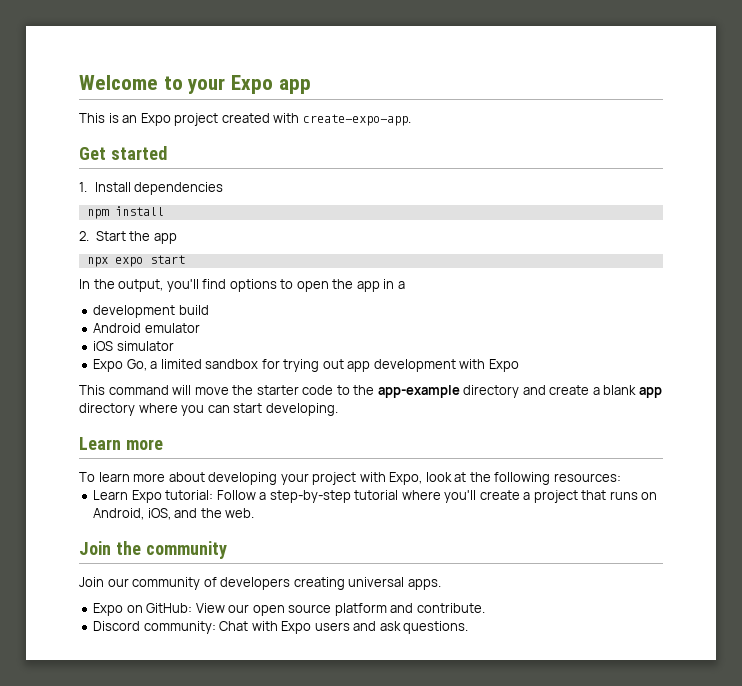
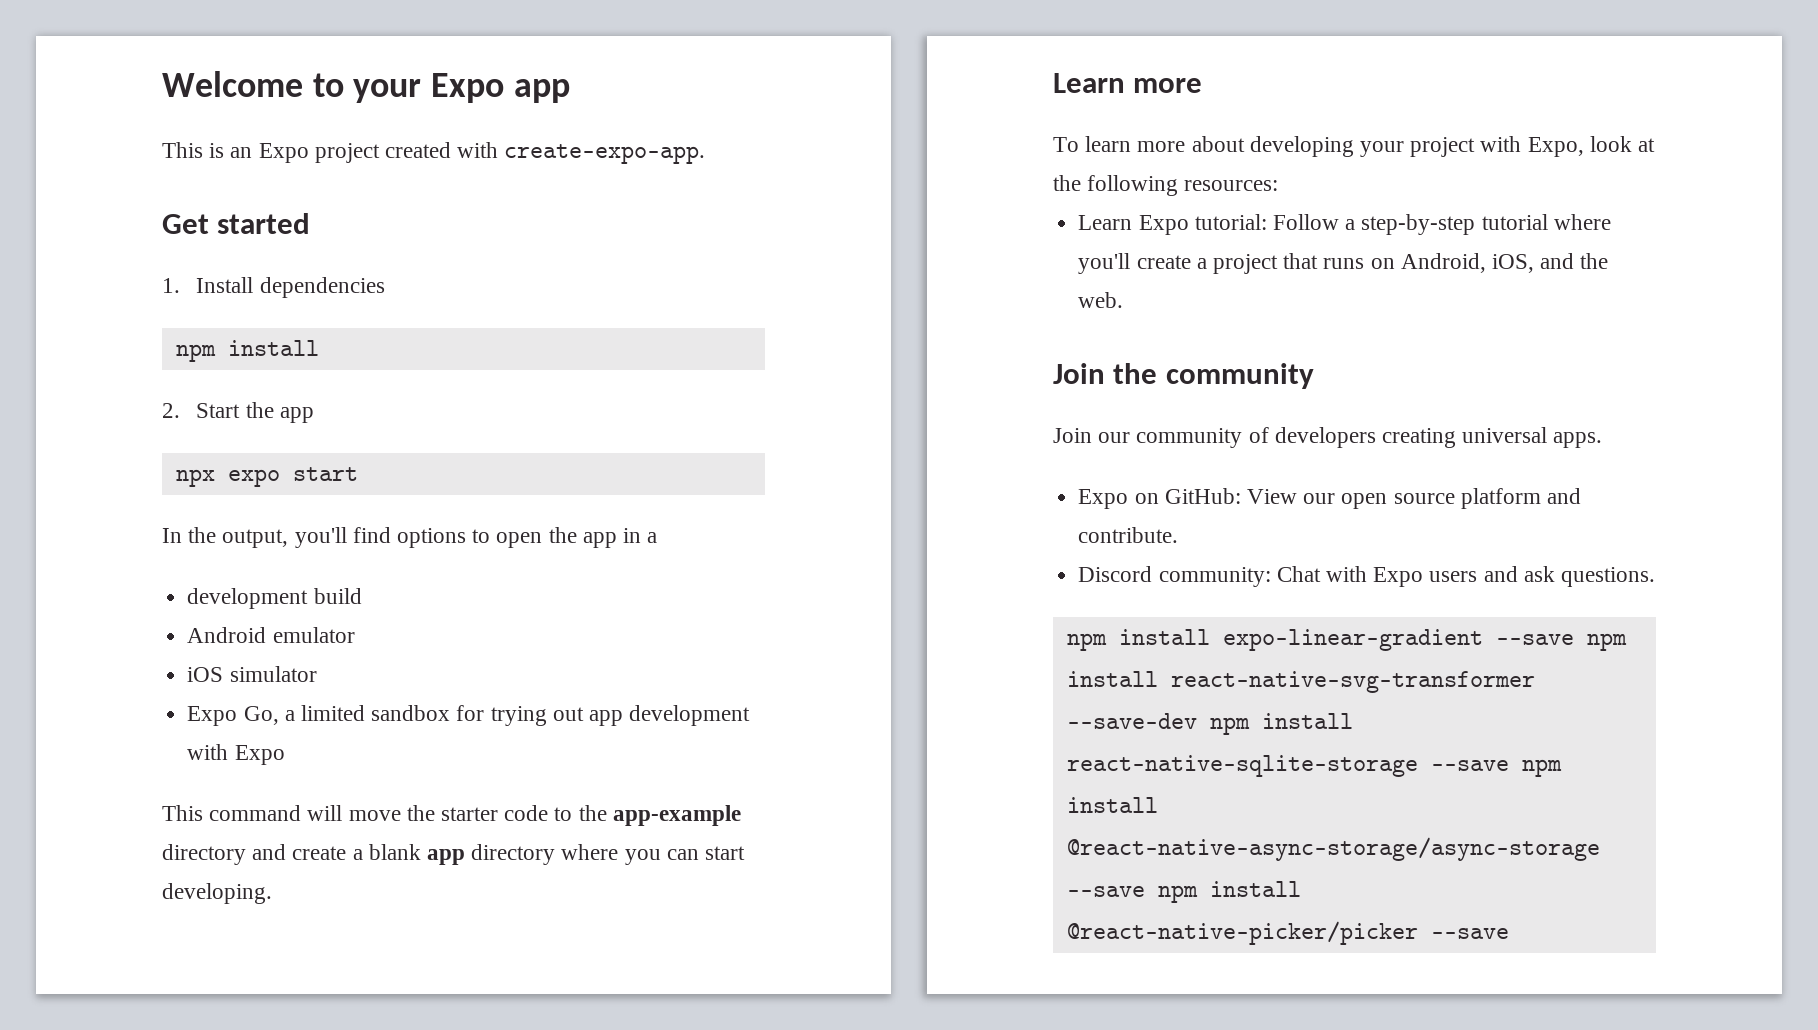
(469, 627) none -> [1066,629,1627,651] [1066,671,1535,693] [1066,713,1353,735] [1066,755,1562,777] [1066,797,1158,813] [1066,837,1600,861] [1066,881,1301,903] [1066,921,1509,945] // npm install expo-linear-gradient --save npm install react-native-svg-transformer --save-dev npm install react-native-sqlite-storage --save npm install @react-native-async-storage/async-storage --save npm install @react-native-picker/picker --save

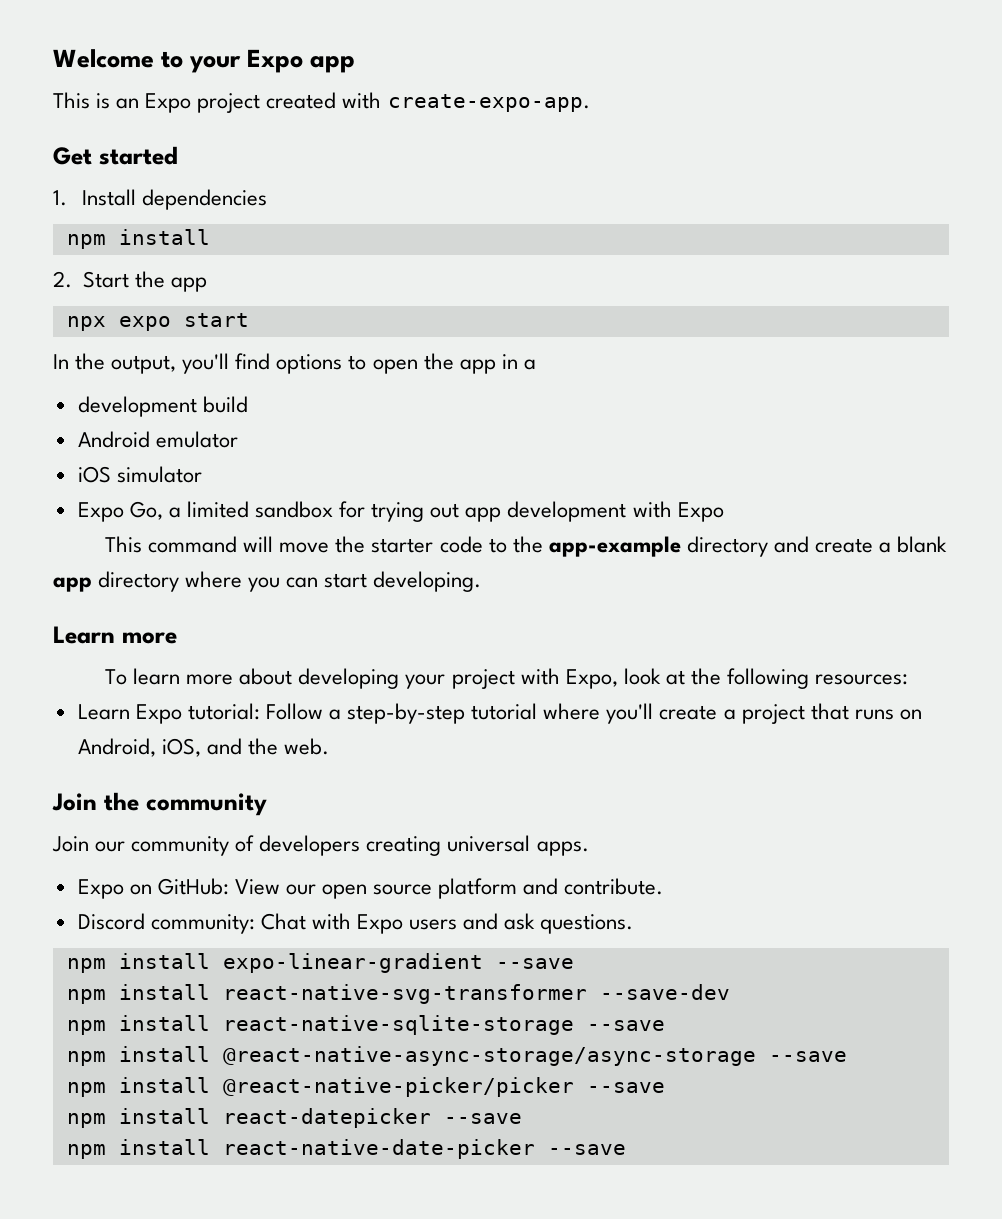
(1574, 639) none -> (574, 963) //
(1197, 721) none -> (730, 992) //
(1509, 765) none -> (665, 1025) //
(1145, 891) none -> (847, 1056) //
(1509, 933) none -> [66,1108,522,1128] [66,1139,626,1159] // npm install react-datepicker --save // npm install react-native-date-picker --save

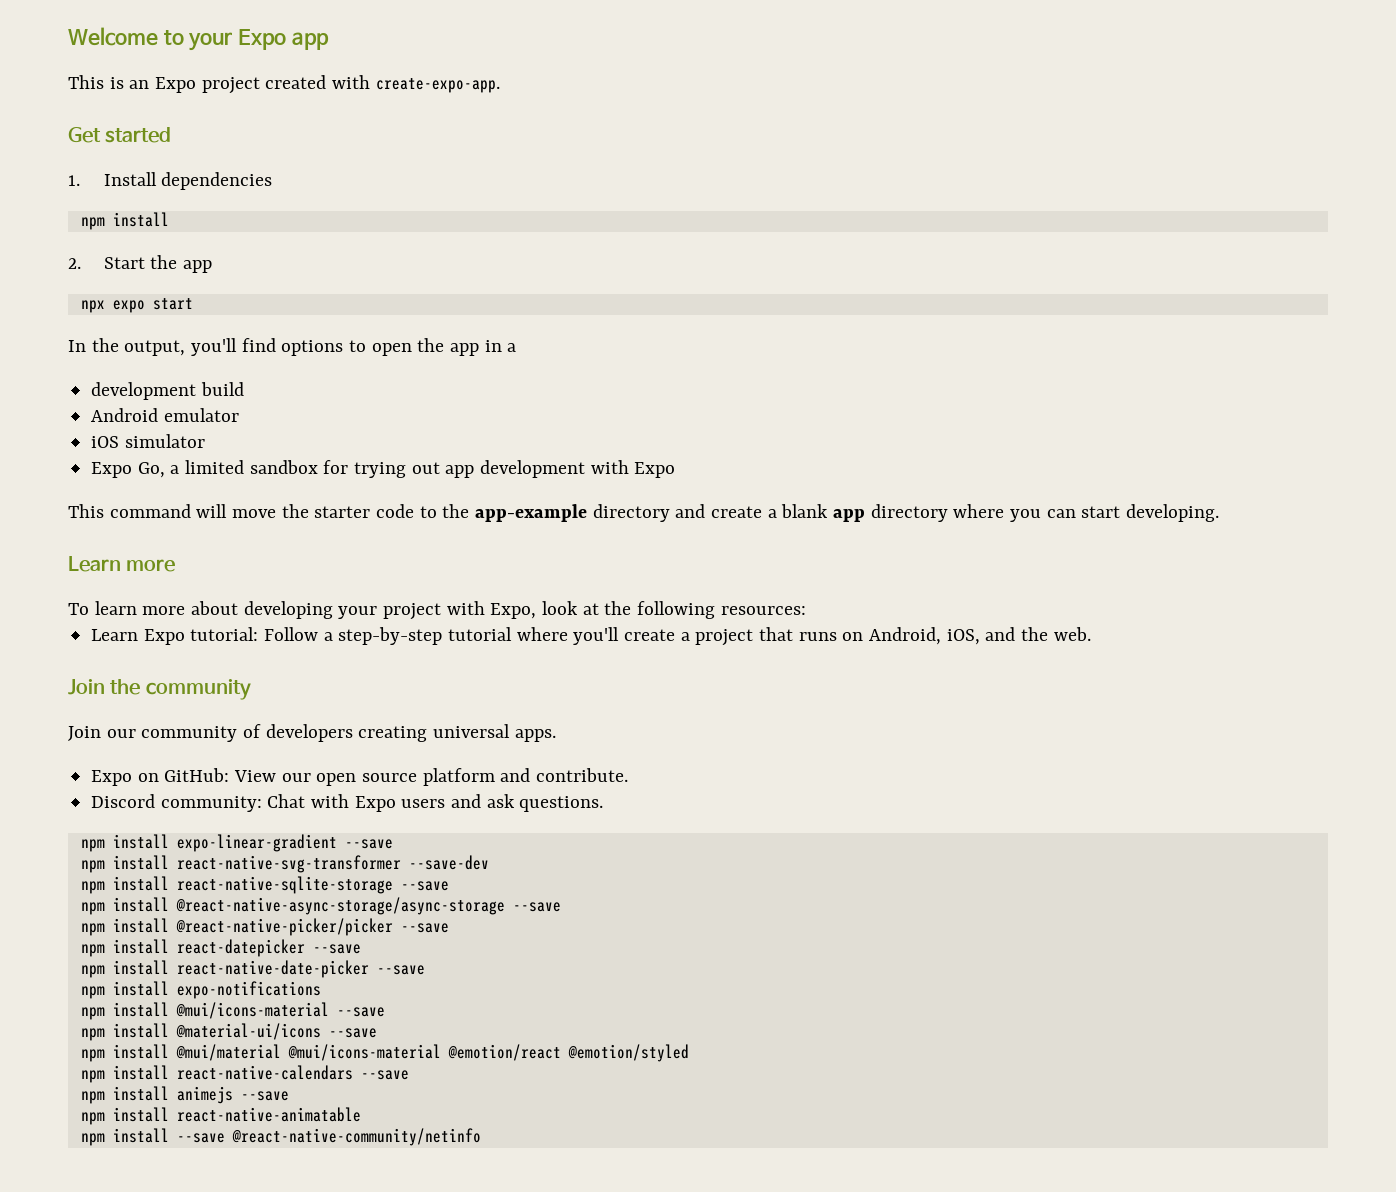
(626, 1149) none -> [80,981,321,999] [80,1002,385,1020] [80,1023,377,1041] [80,1044,689,1062] [80,1065,409,1083] [80,1086,289,1104] [80,1107,361,1125] [80,1128,481,1146] // npm install expo-notifications // npm install @mui/icons-material --save // npm install @material-ui/icons --save // npm install @mui/material @mui/icons-material @emotion/react @emotion/styled // npm install react-native-calendars --save // npm install animejs --save // npm install react-native-animatable // npm install --save @react-native-community/netinfo

